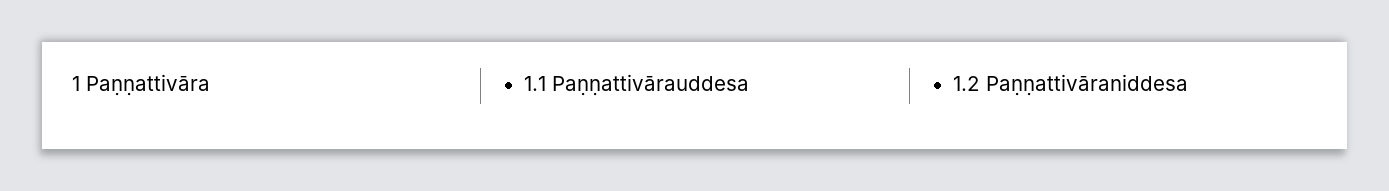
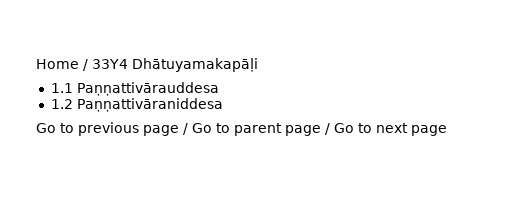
[72,74,210,96] 1 Paṇṇattivāra -> [36,58,258,72] Home / 33Y4 Dhātuyamakapāḷi
(1188, 85) none -> [36,122,447,136] // Go to previous page / Go to parent page / Go to next page

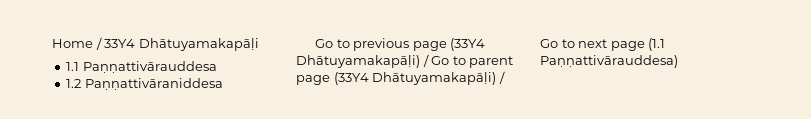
(179, 130) none -> [450,38,486,51] [296,55,420,68] (33Y4 Dhātuyamakapāḷi)
(321, 130) none -> [333,72,497,85] (33Y4 Dhātuyamakapāḷi)
(447, 130) none -> [648,38,666,51] [540,55,678,68] (1.1 Paṇṇattivārauddesa)

